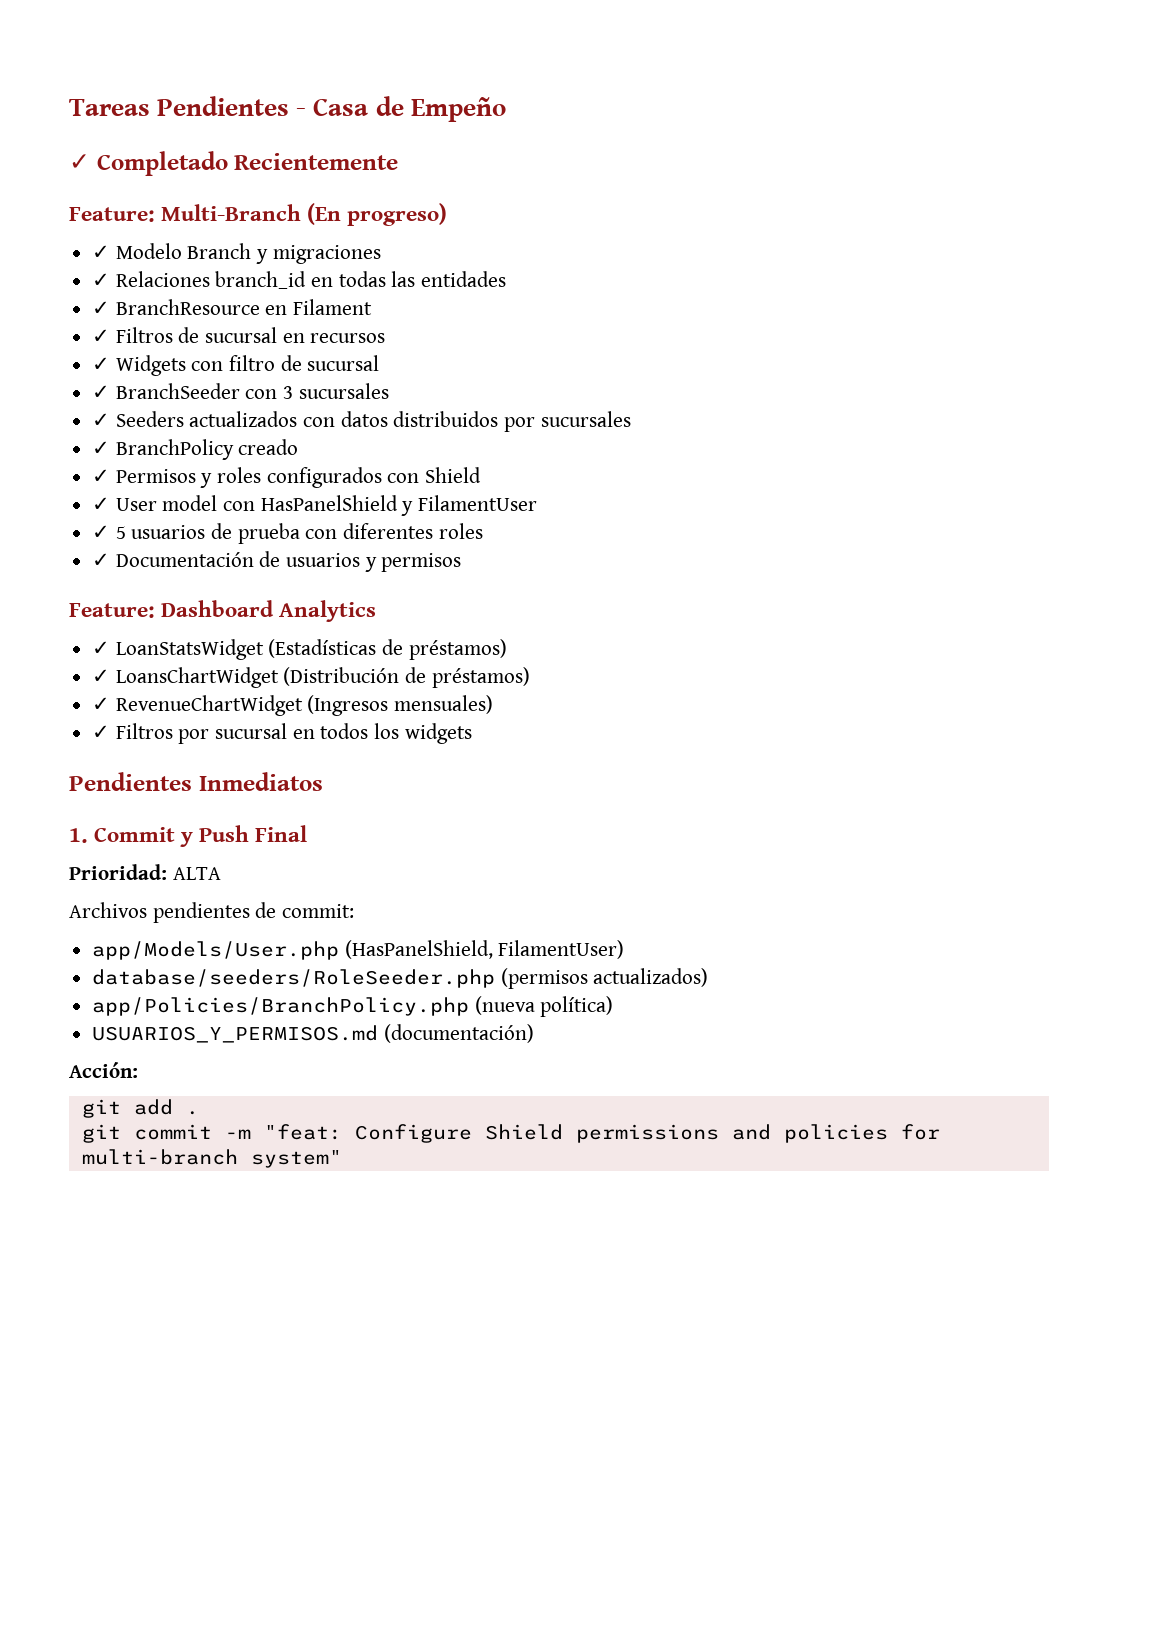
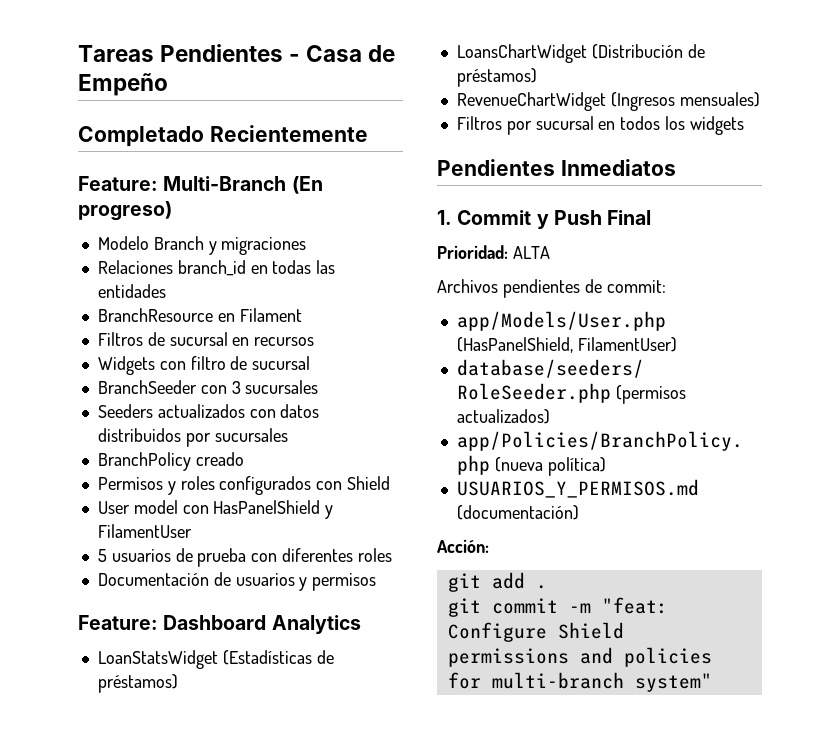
[69,154,90,170] ✓ -> (168, 84) none
[92,245,111,259] ✓ -> (172, 211) none
[92,273,111,287] ✓ -> (307, 246) none
[92,301,111,315] ✓ -> (166, 291) none
[92,329,111,343] ✓ -> (302, 315) none
[92,357,111,371] ✓ -> (315, 341) none
[92,385,111,399] ✓ -> (311, 363) none
[92,413,111,427] ✓ -> (319, 387) none
[92,441,111,455] ✓ -> (288, 435) none
[92,469,111,483] ✓ -> (244, 459) none
[92,497,111,511] ✓ -> (391, 483) none
[92,525,111,539] ✓ -> (192, 531) none
[92,553,111,567] ✓ -> (392, 555) none
[92,641,111,655] ✓ -> (361, 624) none
[92,669,111,683] ✓ -> (178, 683) none
[92,697,111,711] ✓ -> (537, 77) none
[92,725,111,739] ✓ -> (760, 99) none

